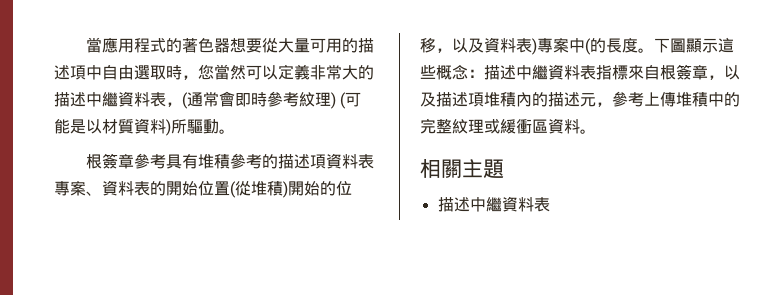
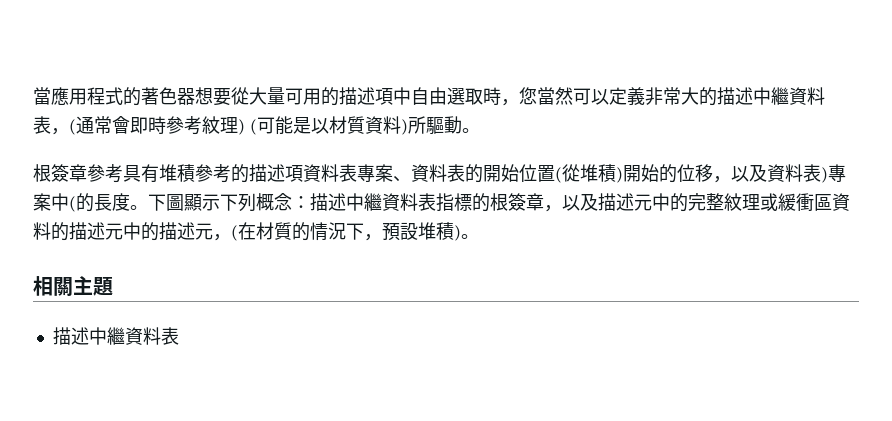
[718,37,734,53] [420,65,436,79] 這些 -> [220,193,256,212] 下列
[628,65,660,80] 來自 -> [472,193,490,212] 的
[468,91,708,107] 項堆積內的描述元，參考上傳堆積 -> [634,194,652,211] 元
(580, 126) none -> [51,222,461,241] 的描述元中的描述元，(在材質的情況下，預設堆積)

